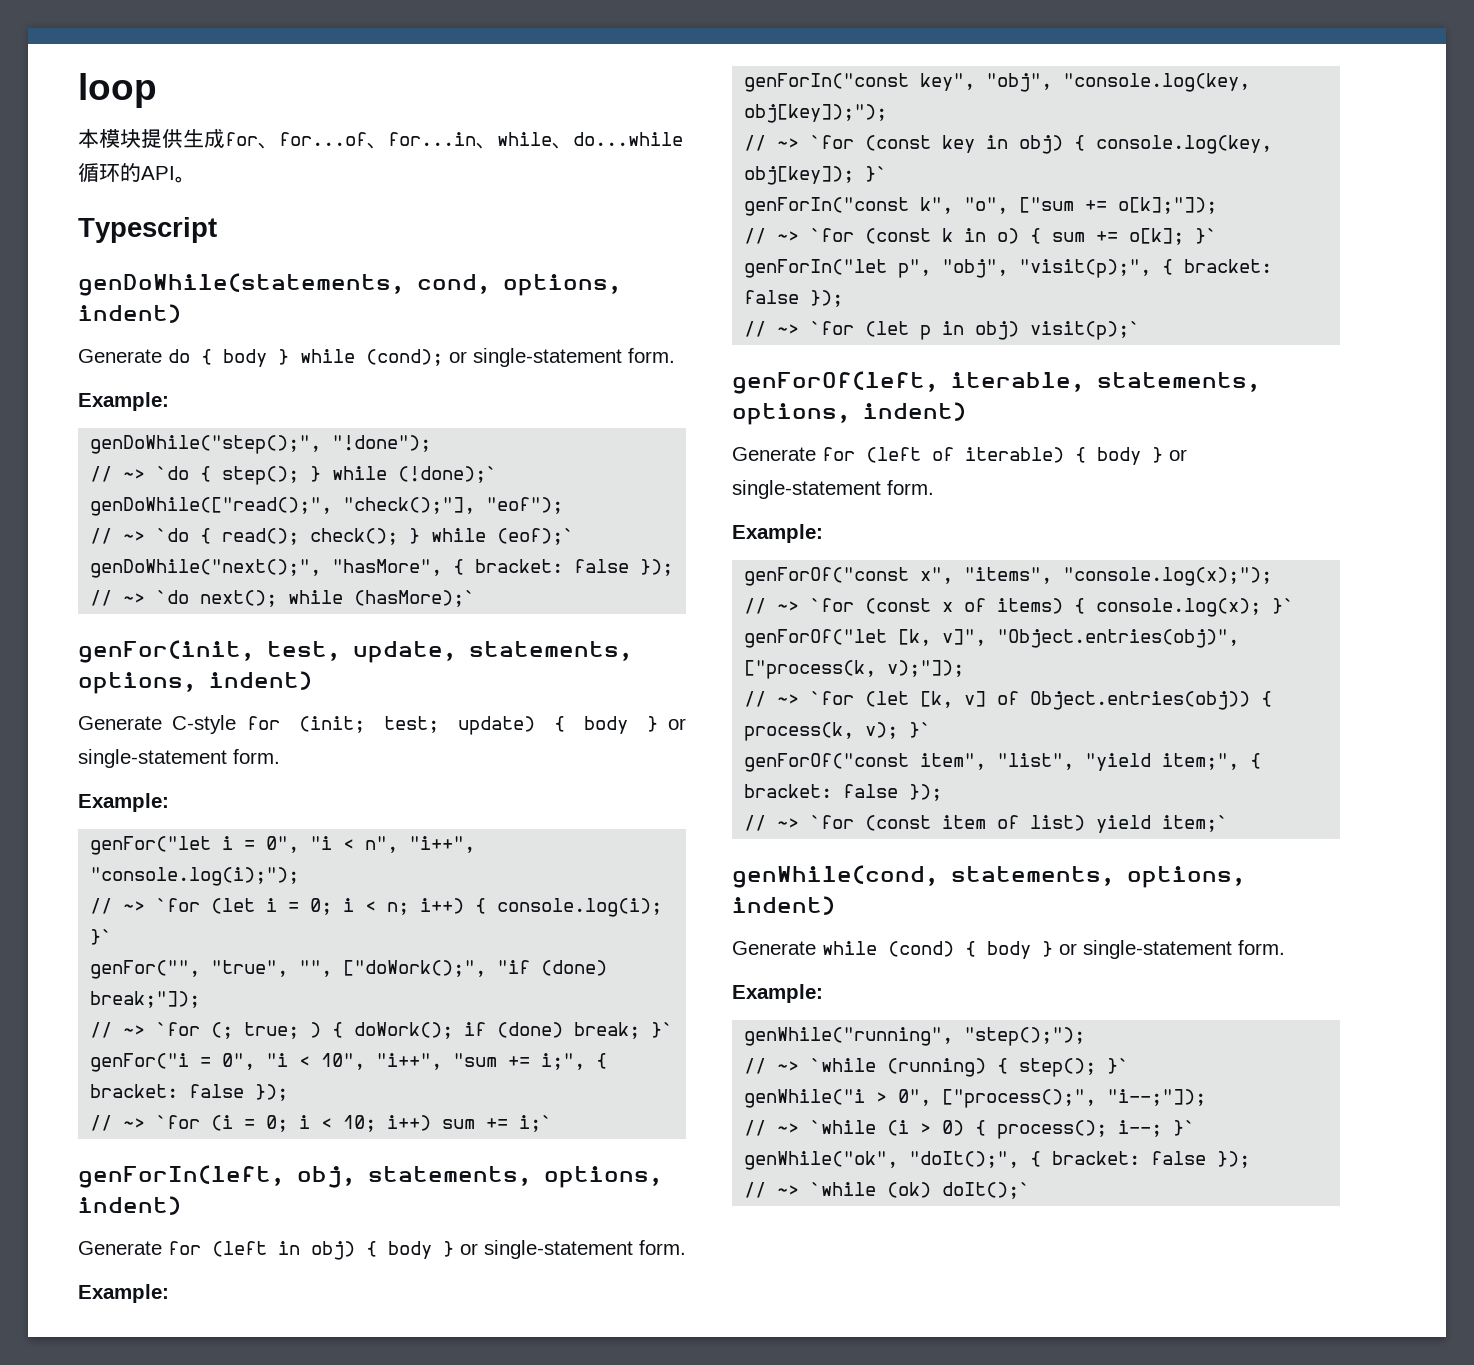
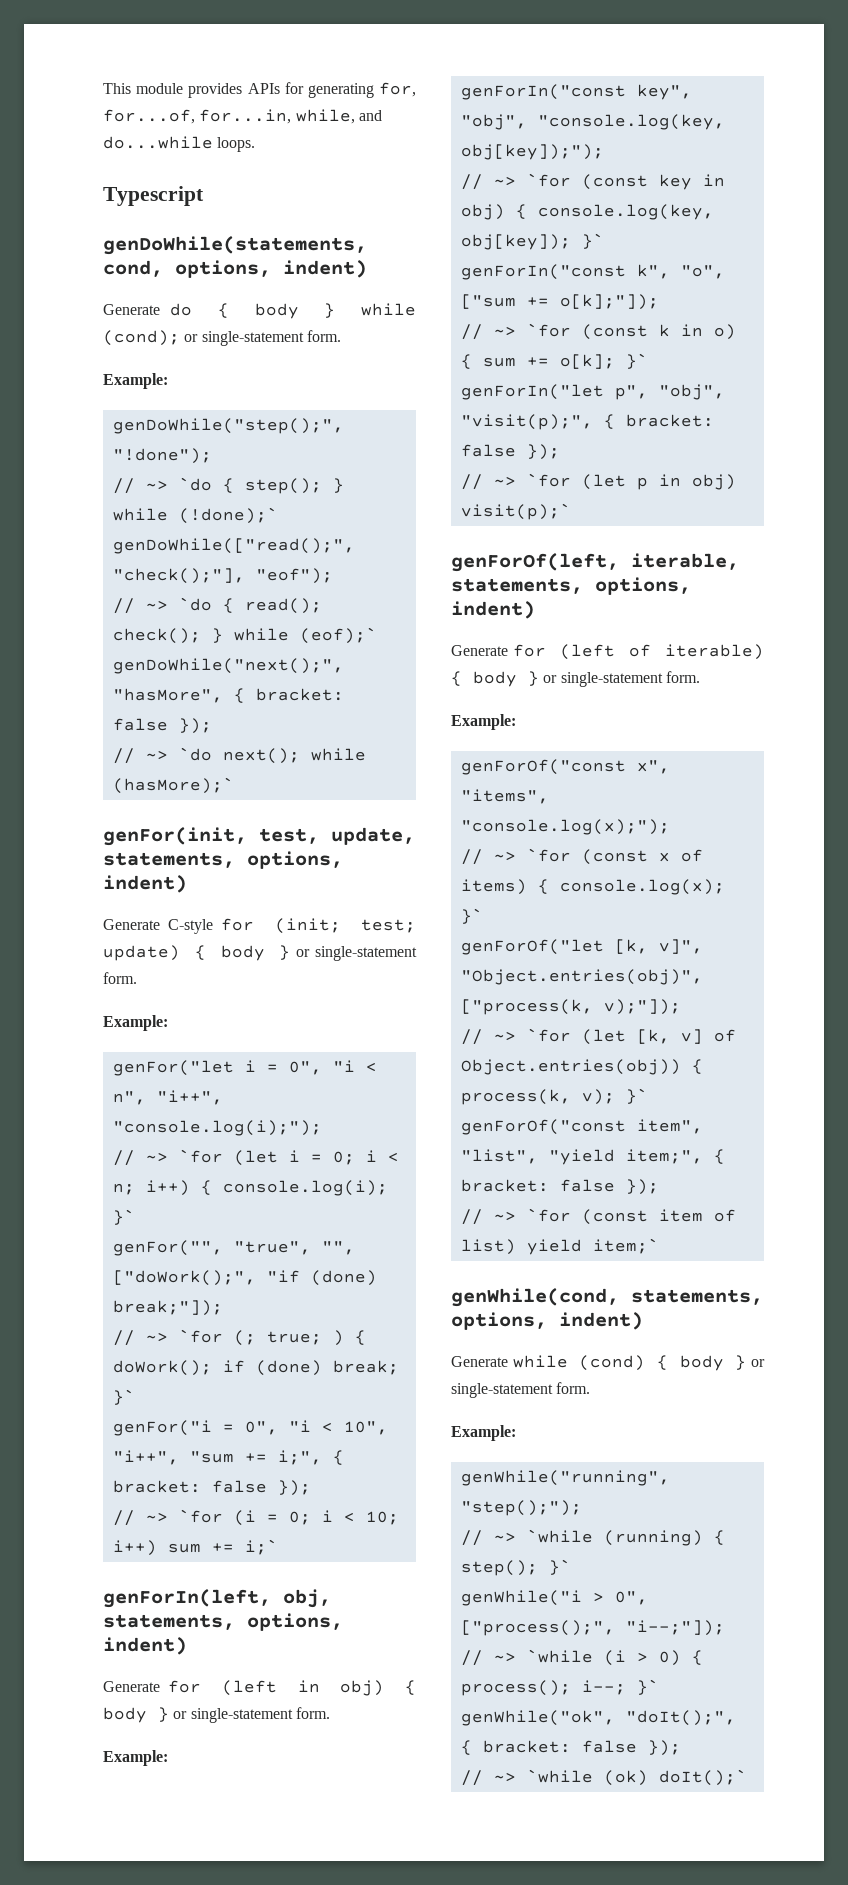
[78,73,157,108] [78,128,683,149] [78,163,196,183] loop // 本模块提供生成for、for...of、for...in、while、do...while循环的API。 -> [103,82,416,98] [103,109,382,124] [103,136,256,152] This module provides APIs for generating for, for...of, for...in, while, and do...while loops.

